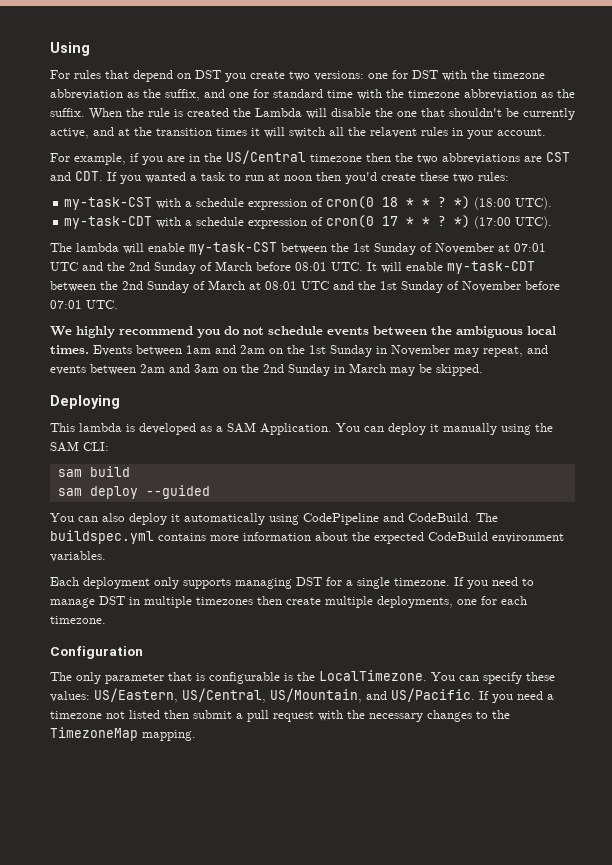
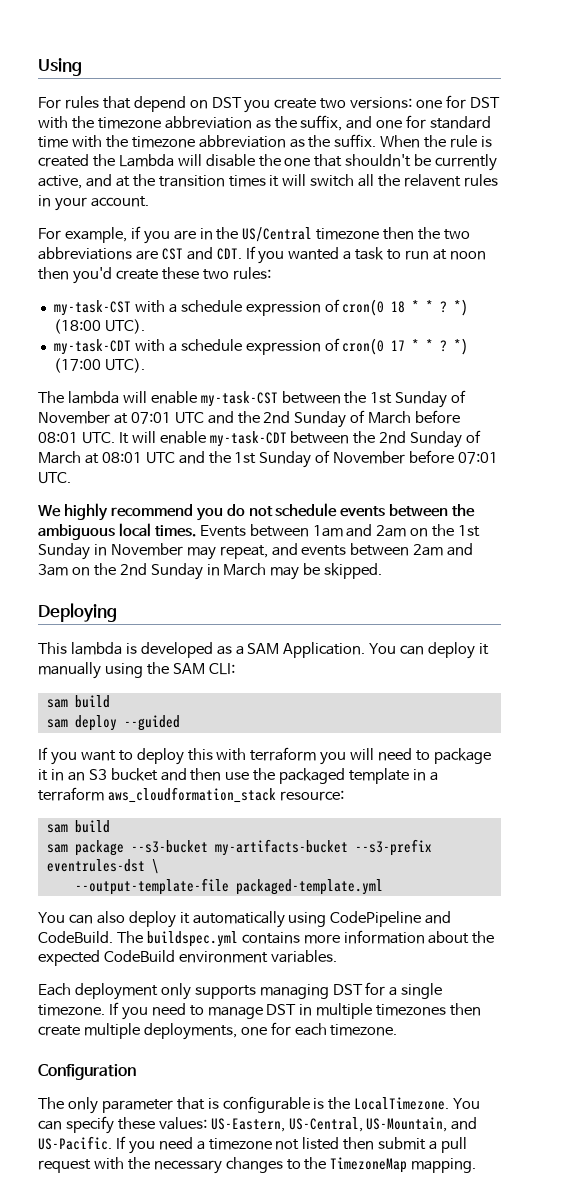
(210, 492) none -> [38,747,491,765] [38,768,438,784] [38,787,344,803] [46,820,110,833] [46,839,432,856] [46,859,159,874] [74,878,383,895] // If you want to deploy this with terraform you will need to package it in an S3 bucket and then use the packaged template in a terraform aws_cloudformation_stack resource: // sam build // sam package --s3-bucket my-artifacts-bucket --s3-prefix eventrules-dst \ // --output-template-file packaged-template.yml
[94,688,475,703] US/Eastern, US/Central, US/Mountain, and US/Pacific. -> [210,1117,478,1132] [38,1136,112,1150] US-Eastern, US-Central, US-Mountain, and US-Pacific.

